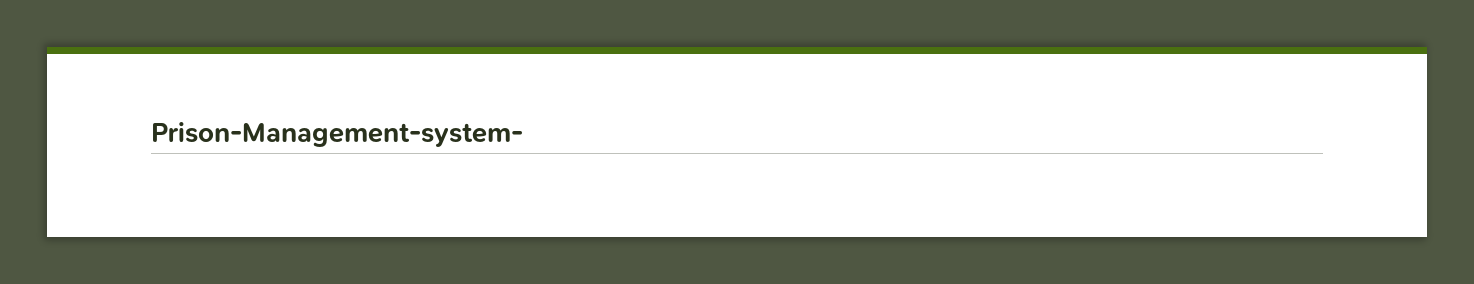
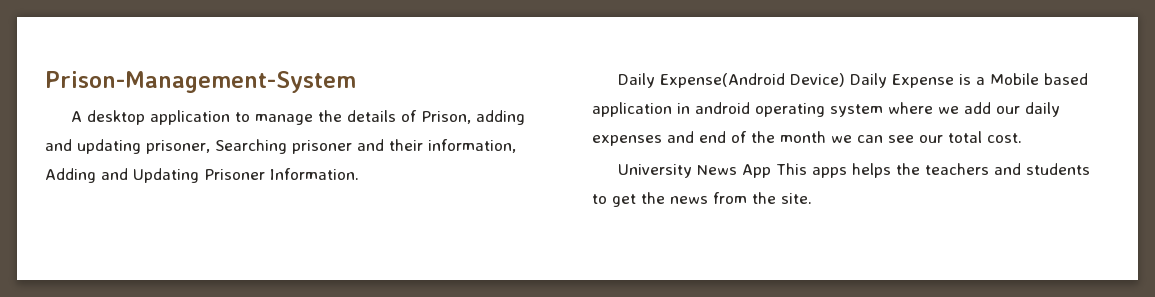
[151,122,523,147] Prison-Management-system- -> [45,71,356,93] [71,110,526,125] [45,139,516,154] [45,168,359,183] [618,73,1089,88] [592,102,1060,117] [592,131,1022,146] [618,163,1091,178] [592,192,812,207] Prison-Management-System // A desktop application to manage the details of Prison, adding and updating prisoner, Searching prisoner and their information, Adding and Updating Prisoner Information. // Daily Expense(Android Device) Daily Expense is a Mobile based application in android operating system where we add our daily expenses and end of the month we can see our total cost. // University News App This apps helps the teachers and students to get the news from the site.

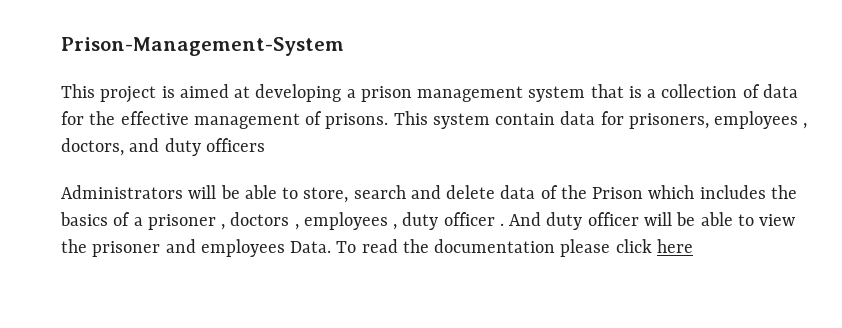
[71,110,526,125] [45,139,516,154] [45,168,359,183] [618,73,1089,88] [592,102,1060,117] [592,131,1022,146] [618,163,1091,178] [592,192,812,207] A desktop application to manage the details of Prison, adding and updating prisoner, Searching prisoner and their information, Adding and Updating Prisoner Information. // Daily Expense(Android Device) Daily Expense is a Mobile based application in android operating system where we add our daily expenses and end of the month we can see our total cost. // University News App This apps helps the teachers and students to get the news from the site. -> [61,84,798,103] [61,111,808,129] [61,138,265,156] [61,185,797,203] [60,212,796,230] [61,239,693,257] This project is aimed at developing a prison management system that is a collection of data for the effective management of prisons. This system contain data for prisoners, employees , doctors, and duty officers // Administrators will be able to store, search and delete data of the Prison which includes the basics of a prisoner , doctors , employees , duty officer . And duty officer will be able to view the prisoner and employees Data. To read the documentation please click here

